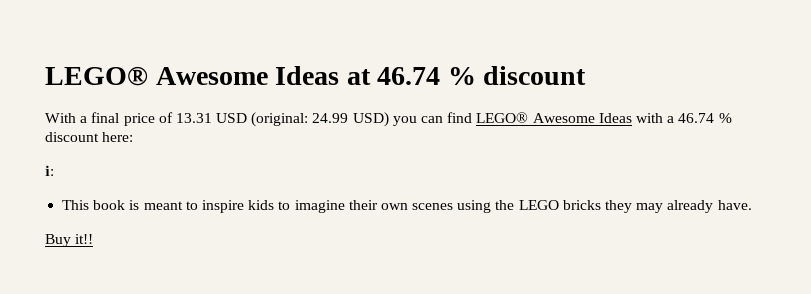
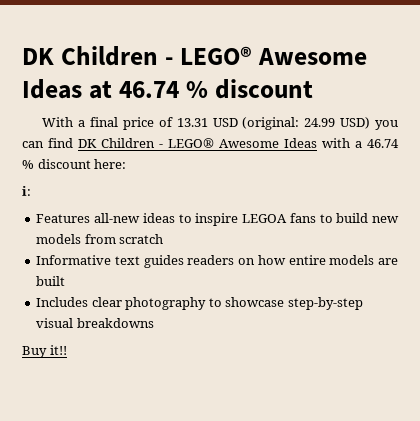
(45, 76) none -> [22,46,173,66] DK Children -
(473, 117) none -> [78,138,163,148] DK Children -
[62,200,752,213] This book is meant to inspire kids to imagine their own scenes using the LEGO bricks they may already have. -> [36,213,400,226] [36,234,164,244] [36,255,398,268] [36,276,66,286] [36,297,363,310] [36,318,154,328] Features all-new ideas to inspire LEGOA fans to build new models from scratch // Informative text guides readers on how entire models are built // Includes clear photography to showcase step-by-step visual breakdowns

